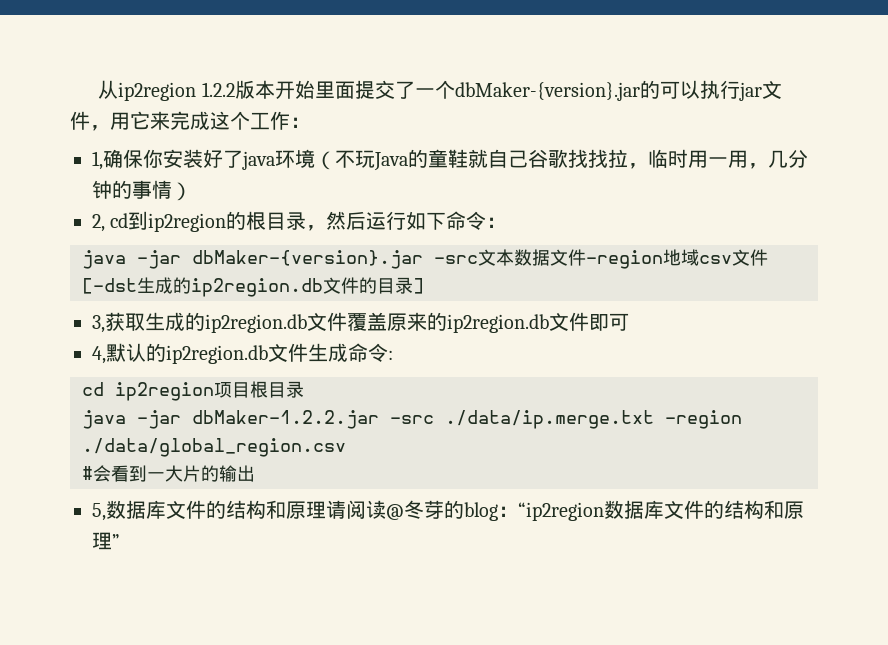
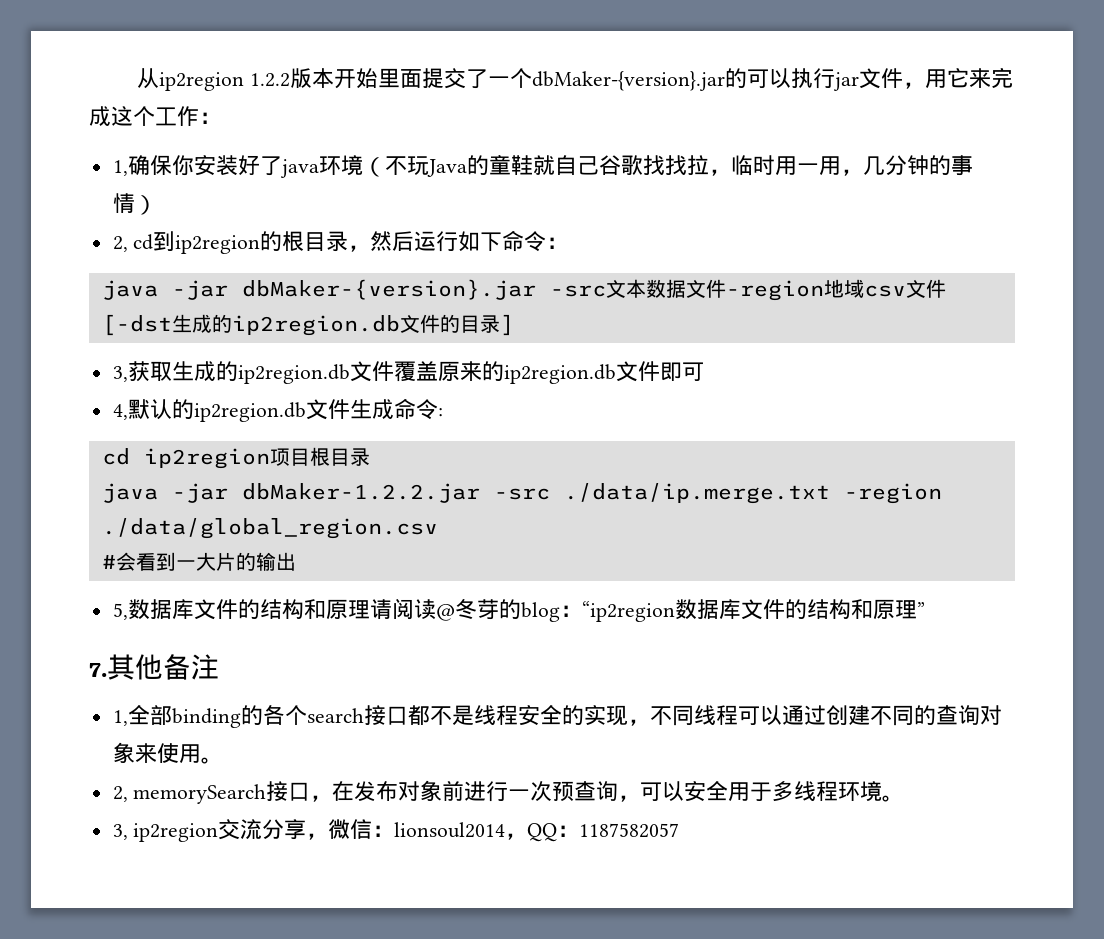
(120, 541) none -> [89,654,219,680] [112,705,1002,728] [112,742,223,764] [112,780,905,804] [112,819,680,842] // 7.其他备注 // 1,全部binding的各个search接口都不是线程安全的实现，不同线程可以通过创建不同的查询对象来使用。 // 2, memorySearch接口，在发布对象前进行一次预查询，可以安全用于多线程环境。 // 3, ip2region交流分享，微信：lionsoul2014，QQ：1187582057

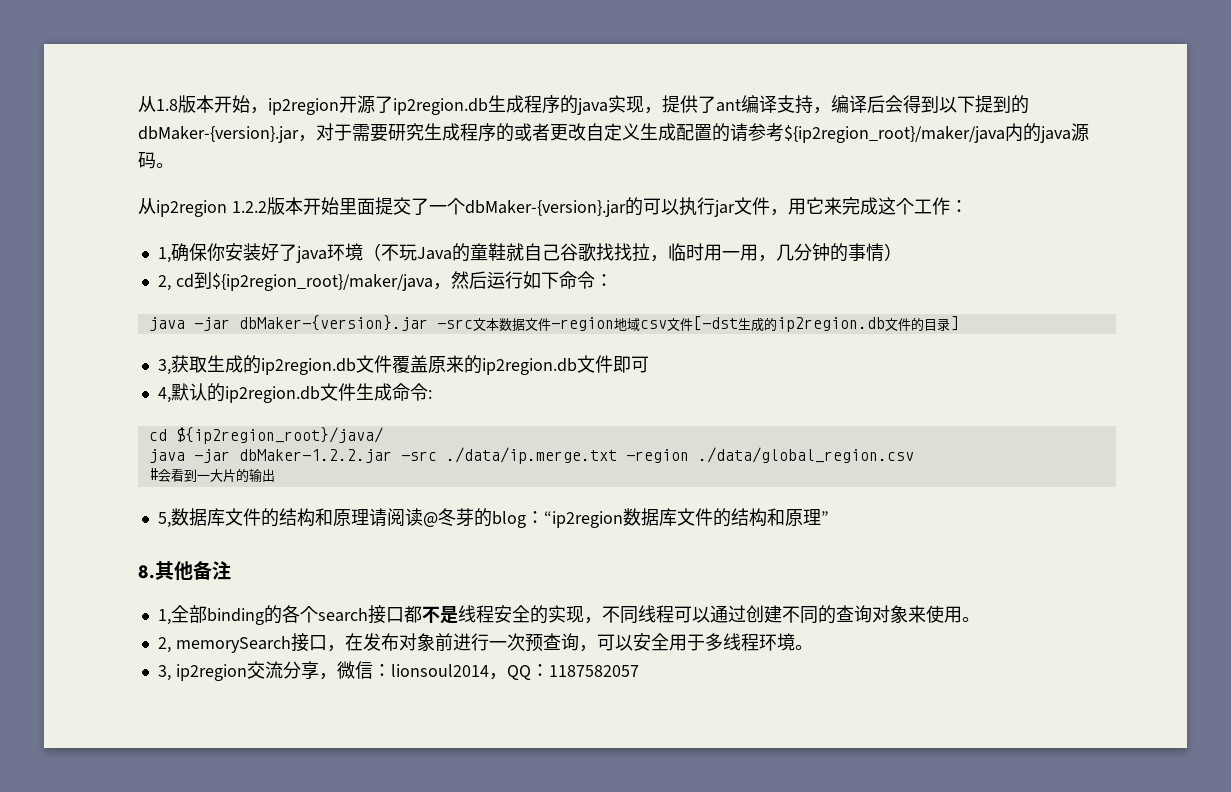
[137,68,160,89] 从 -> [138,95,1029,115] [138,123,1089,143] [138,152,174,169] [138,198,156,214] 从1.8版本开始，ip2region开源了ip2region.db生成程序的java实现，提供了ant编译支持，编译后会得到以下提到的dbMaker-{version}.jar，对于需要研究生成程序的或者更改自定义生成配置的请参考${ip2region_root}/maker/java内的java源码。 // 从
[175,231,349,254] ip2region的根目录 -> [211,273,433,291] ${ip2region_root}/maker/java
[143,447,370,469] ip2region项目根目录 -> [175,427,383,444] ${ip2region_root}/java/
[89,663,107,677] 7. -> [138,565,155,579] 8.

